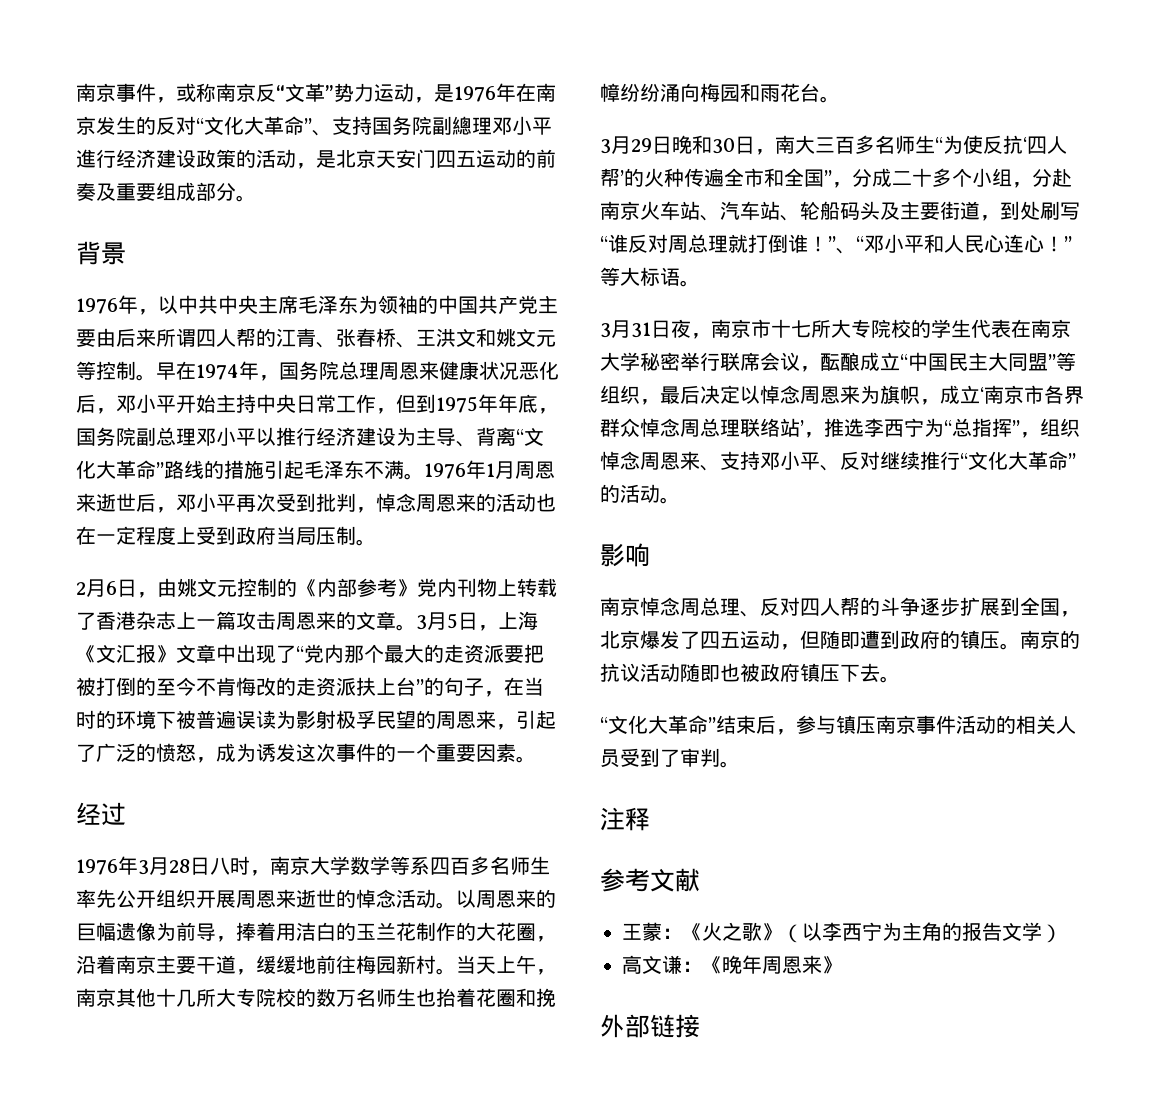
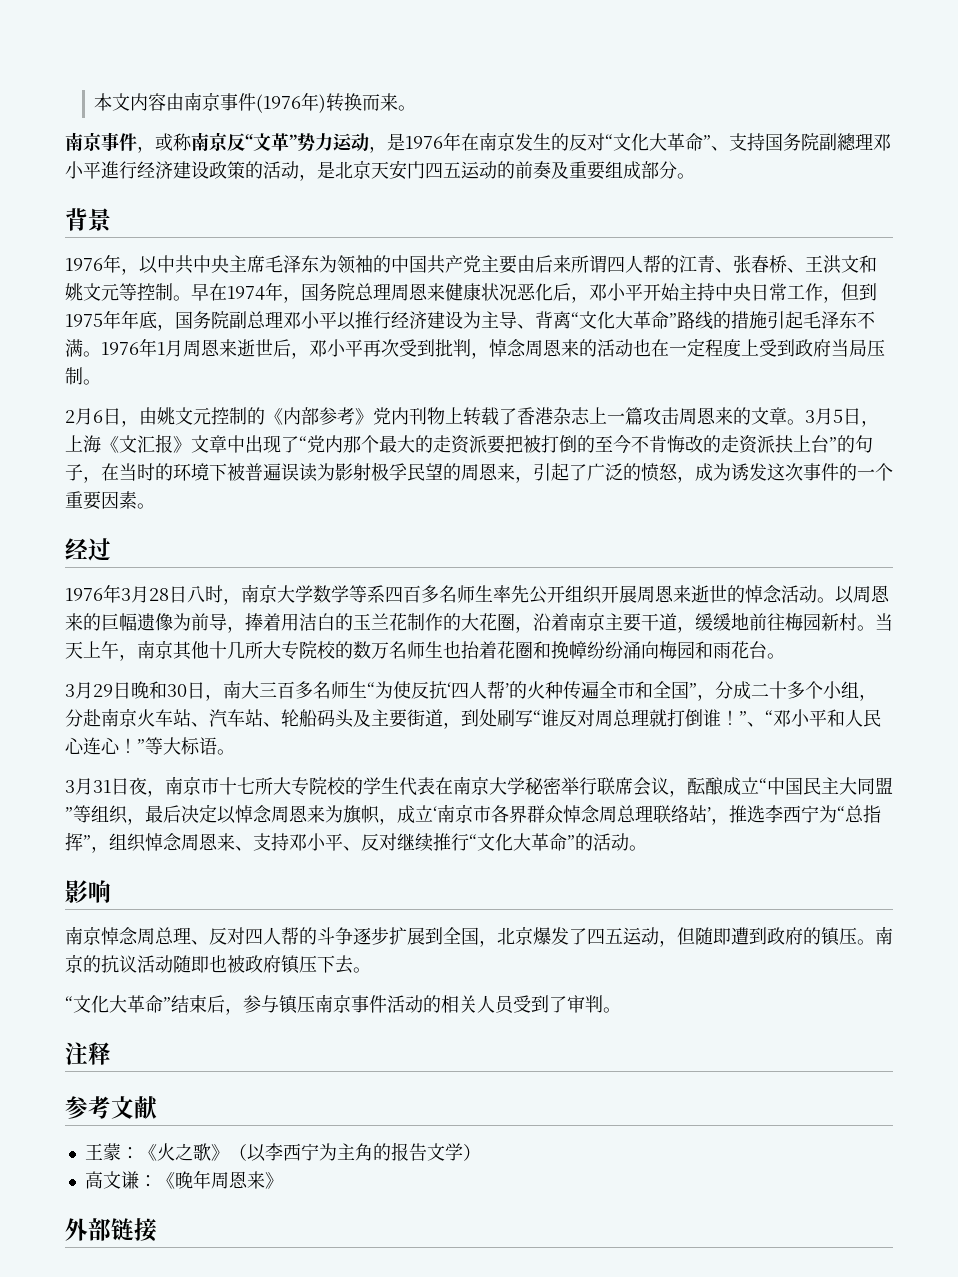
(76, 92) none -> [94,92,417,113] 本文内容由南京事件(1976年)转换而来。 //

